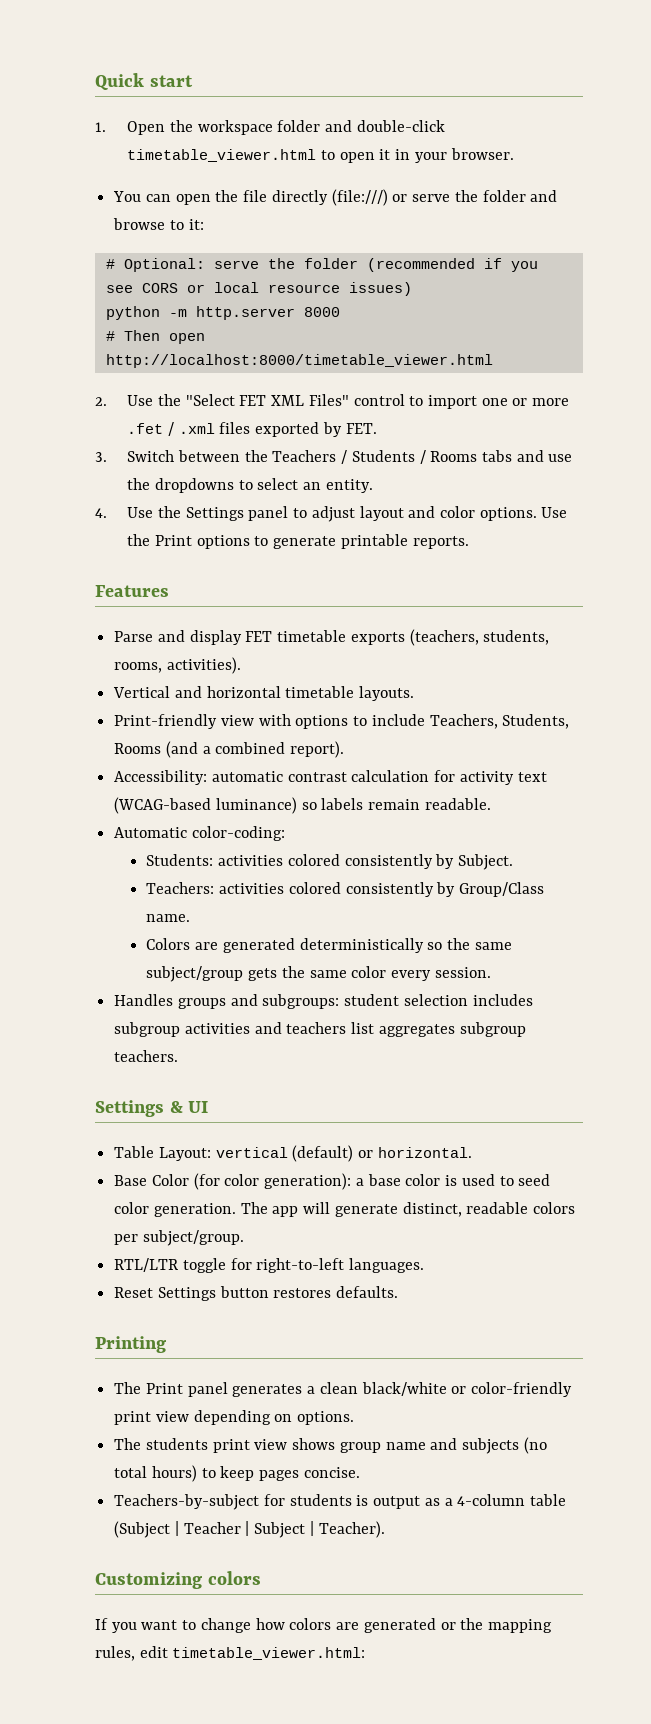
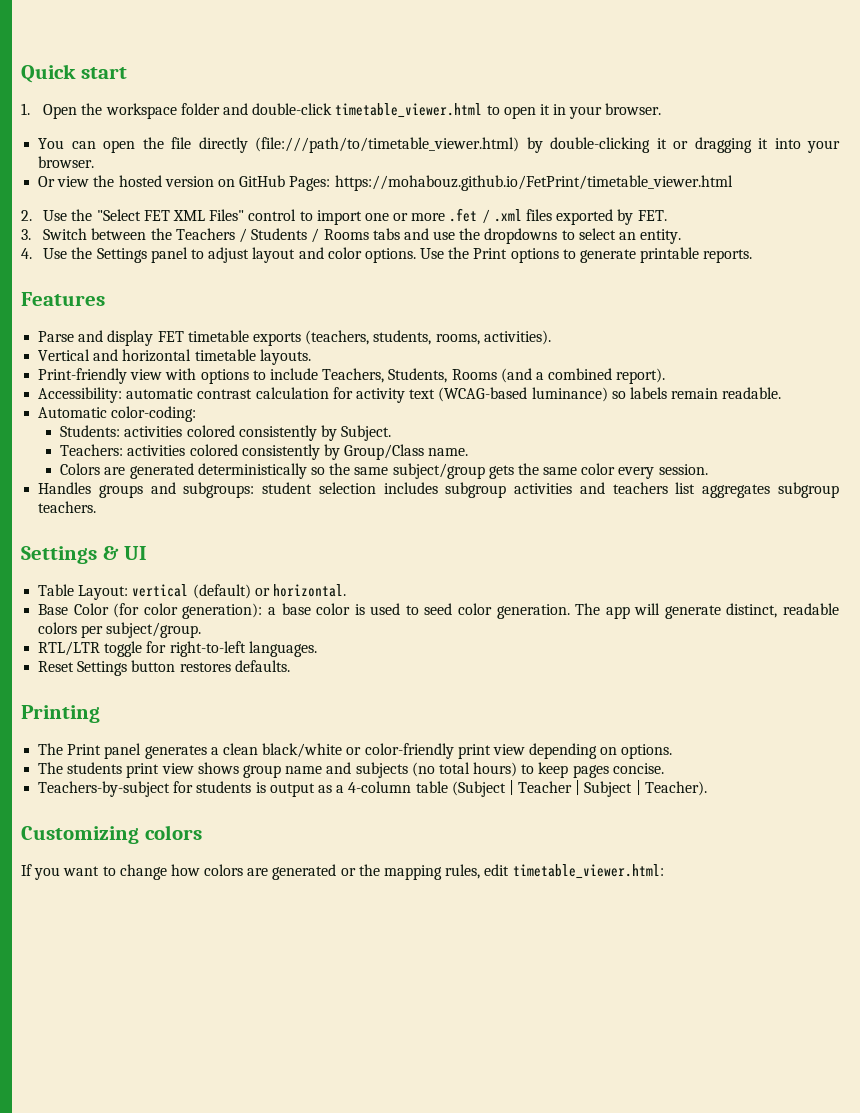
[331,189,558,206] [113,218,204,230] [105,258,538,272] [105,282,412,296] [105,306,340,320] [105,330,205,344] [105,354,493,368] (file:///) or serve the folder and browse to it: // # Optional: serve the folder (recommended if you see CORS or local resource issues) // python -m http.server 8000 // # Then open http://localhost:8000/timetable_viewer.html -> [255,137,841,153] [38,156,95,168] [38,175,733,191] (file:///path/to/timetable_viewer.html) by double-clicking it or dragging it into your browser. // Or view the hosted version on GitHub Pages: https://mohabouz.github.io/FetPrint/timetable_viewer.html

